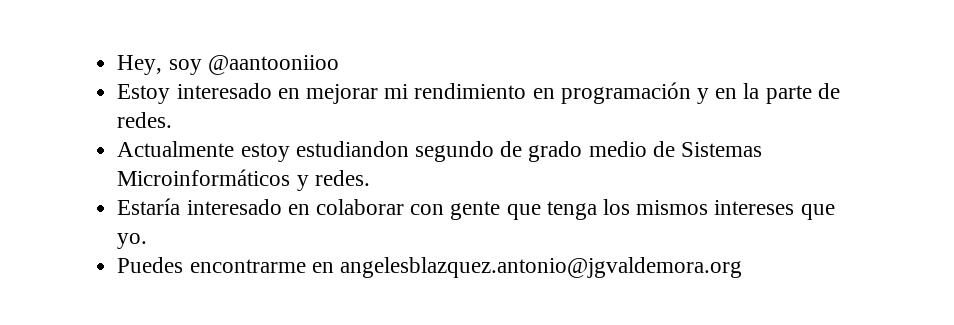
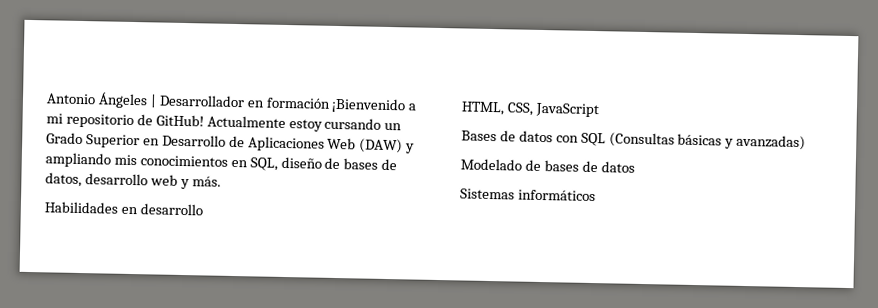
[117,55,339,75] [117,82,840,104] [117,112,173,128] [117,141,762,162] [117,169,370,191] [117,198,835,220] [117,233,148,249] [117,257,742,278] Hey, soy @aantooniioo // Estoy interesado en mejorar mi rendimiento en programación y en la parte de redes. // Actualmente estoy estudiandon segundo de grado medio de Sistemas Microinformáticos y redes. // Estaría interesado en colaborar con gente que tenga los mismos intereses que yo. // Puedes encontrarme en angelesblazquez.antonio@jgvaldemora.org -> [46,92,417,114] [46,113,403,132] [46,132,416,154] [45,152,398,171] [45,172,221,190] [44,201,203,216] [461,101,600,118] [461,130,807,151] [460,158,635,173] [460,188,596,202] Antonio Ángeles | Desarrollador en formación ¡Bienvenido a mi repositorio de GitHub! Actualmente estoy cursando un Grado Superior en Desarrollo de Aplicaciones Web (DAW) y ampliando mis conocimientos en SQL, diseño de bases de datos, desarrollo web y más. // Habilidades en desarrollo // HTML, CSS, JavaScript // Bases de datos con SQL (Consultas básicas y avanzadas) // Modelado de bases de datos // Sistemas informáticos

